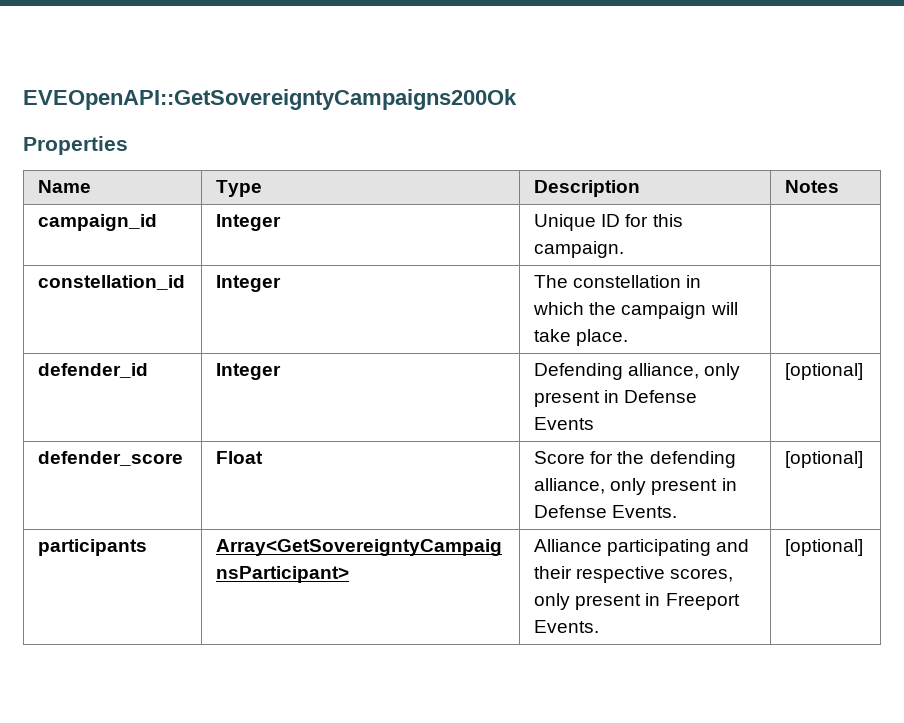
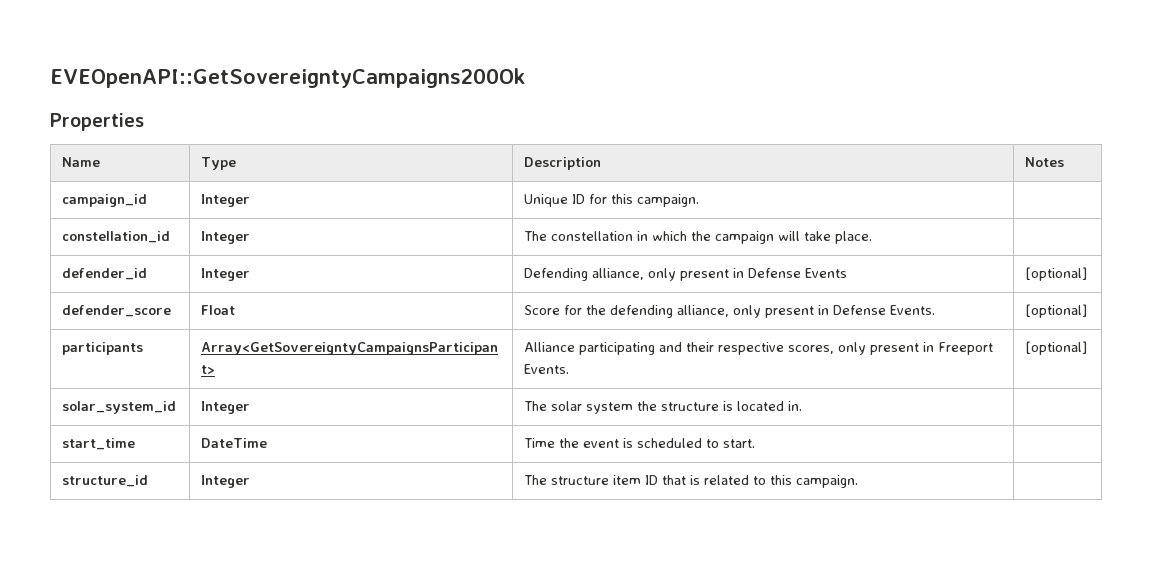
(864, 547) none -> [62,401,177,414] [201,401,251,414] [524,401,803,414] [62,438,136,450] [201,438,268,448] [524,438,756,448] [62,475,149,487] [201,475,251,488] [524,475,859,488] // solar_system_id | Integer | The solar system the structure is located in. | // start_time | DateTime | Time the event is scheduled to start. | // structure_id | Integer | The structure item ID that is related to this campaign. |

